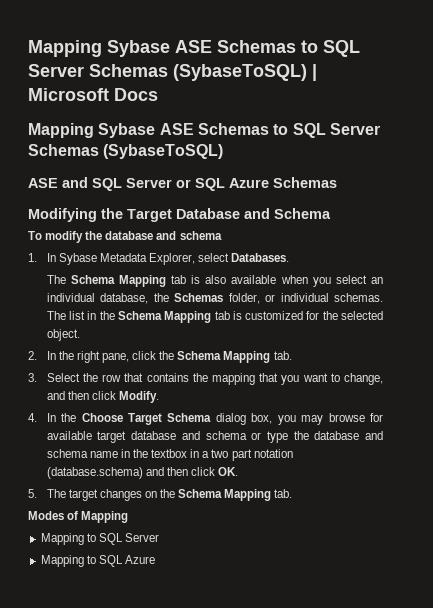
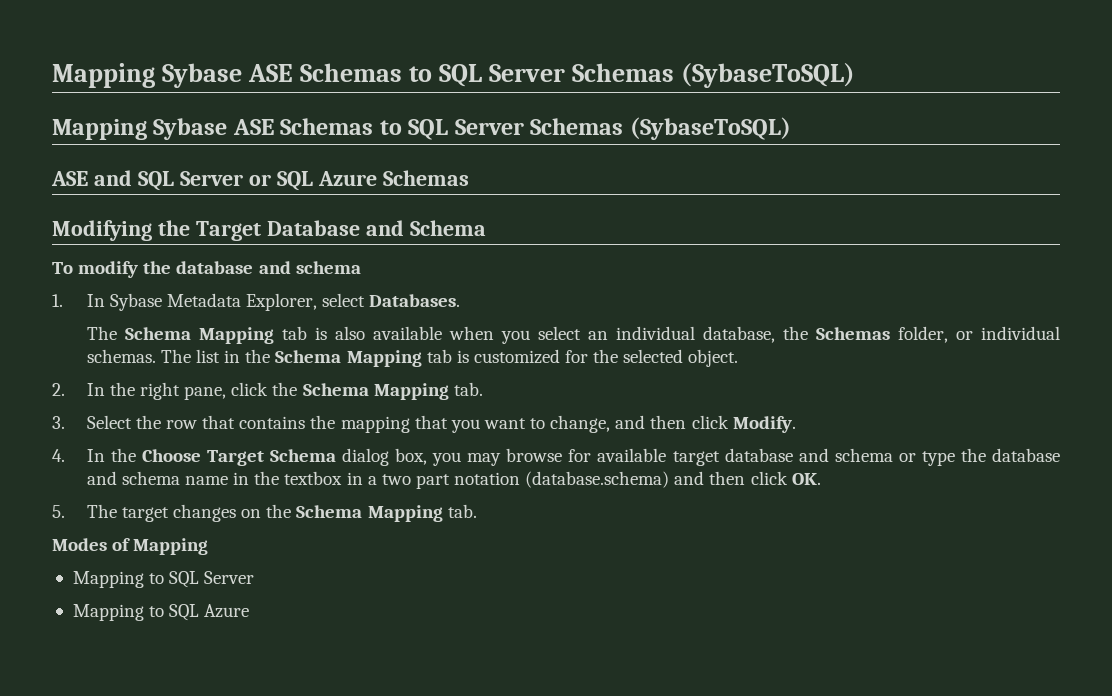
[28,40,360,57] [28,64,317,81] [28,88,158,101] Mapping Sybase ASE Schemas to SQL Server Schemas (SybaseToSQL) | Microsoft Docs -> [52,63,856,88] Mapping Sybase ASE Schemas to SQL Server Schemas (SybaseToSQL)

